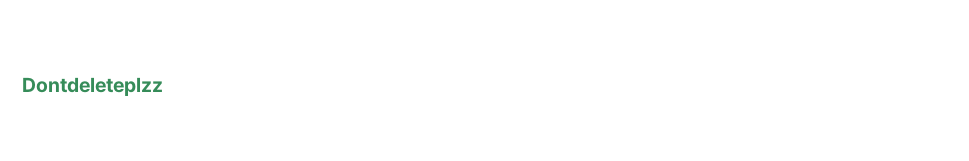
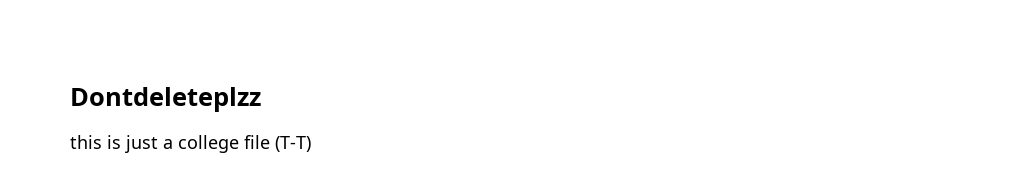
(163, 86) none -> [70,135,311,153] // this is just a college file (T-T)

